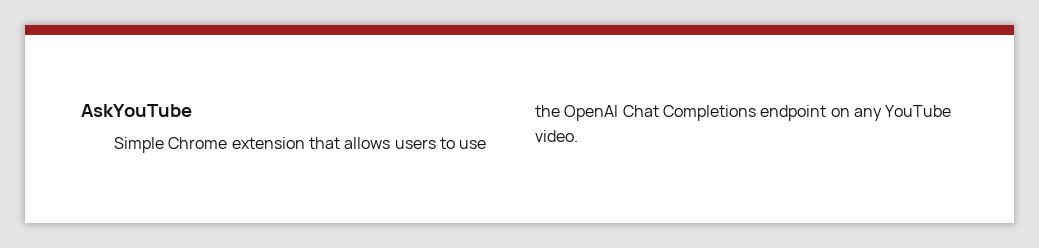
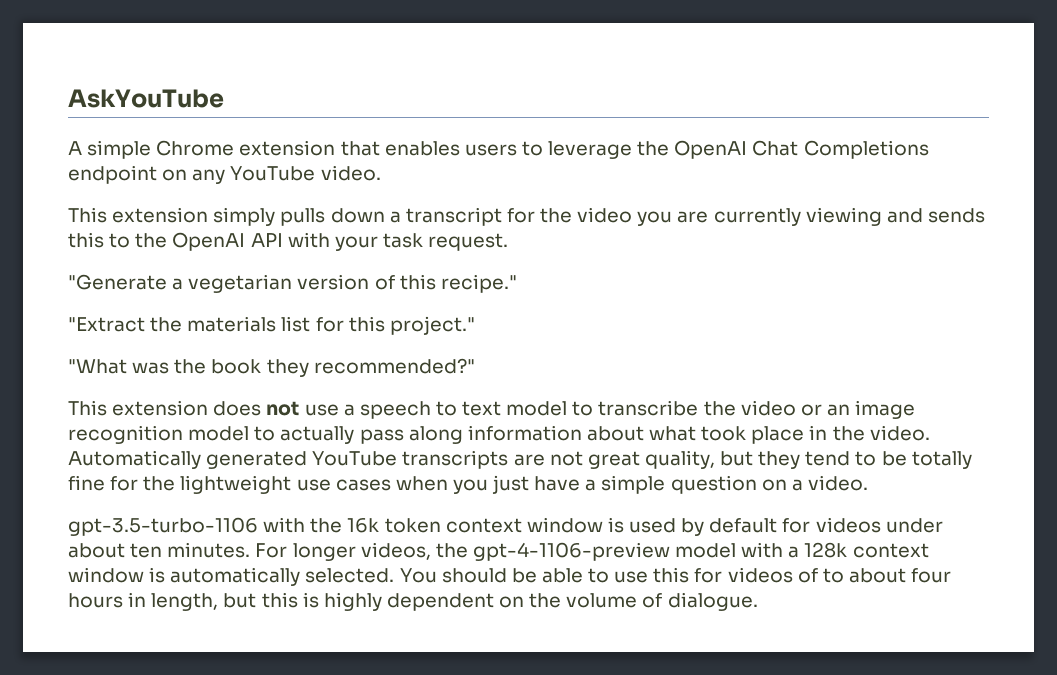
[114,137,165,153] Simple -> [68,140,152,159] A simple
[344,137,391,149] allows -> [384,141,460,156] enables
[459,140,487,149] use -> [548,141,633,159] leverage
(578, 136) none -> [68,207,985,226] [68,232,509,251] [68,274,517,293] [68,316,475,335] [68,358,475,377] [68,400,916,419] [68,425,930,444] [68,450,972,469] [68,475,868,494] [68,517,943,536] [68,542,929,561] [68,567,952,586] [68,592,758,611] // This extension simply pulls down a transcript for the video you are currently viewing and sends this to the OpenAI API with your task request. // "Generate a vegetarian version of this recipe." // "Extract the materials list for this project." // "What was the book they recommended?" // This extension does not use a speech to text model to transcribe the video or an image recognition model to actually pass along information about what took place in the video. Automatically generated YouTube transcripts are not great quality, but they tend to be totally fine for the lightweight use cases when you just have a simple question on a video. // gpt-3.5-turbo-1106 with the 16k token context window is used by default for videos under about ten minutes. For longer videos, the gpt-4-1106-preview model with a 128k context window is automatically selected. You should be able to use this for videos of to about four hours in length, but this is highly dependent on the volume of dialogue.

